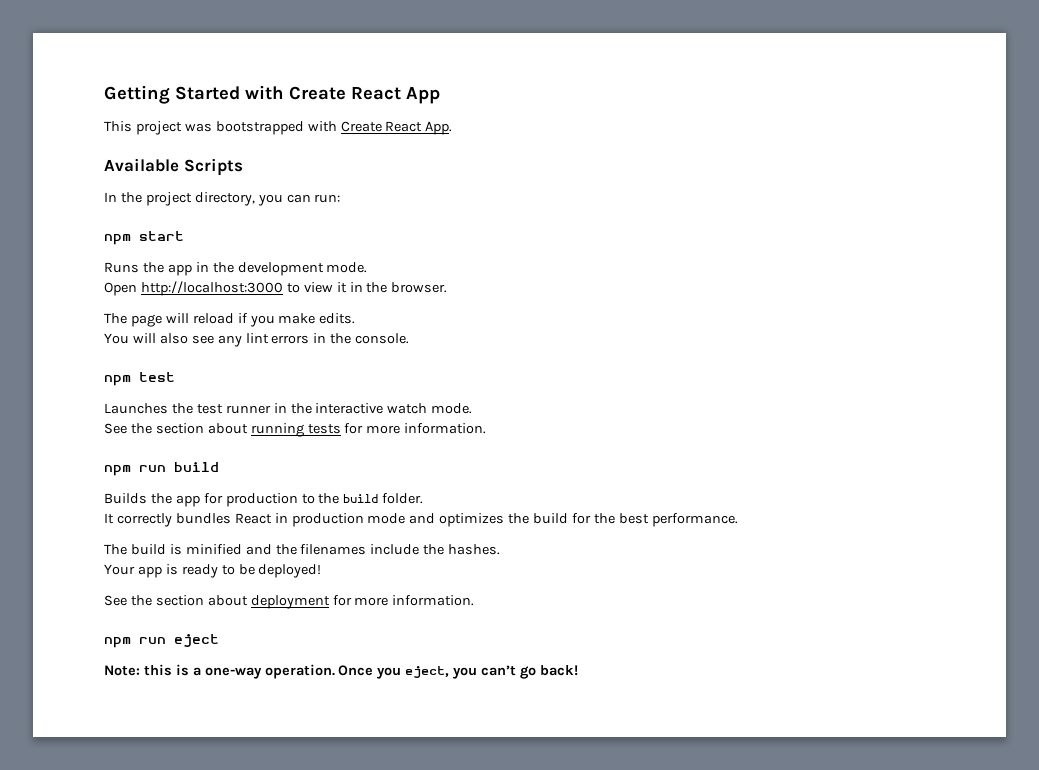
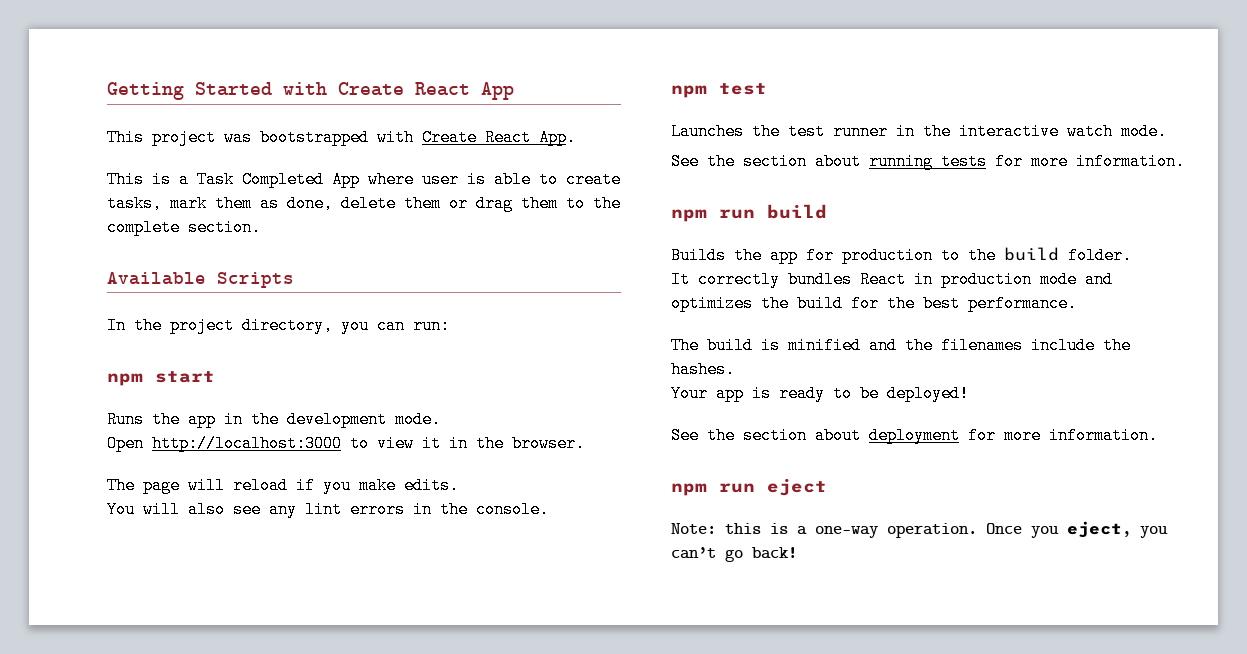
(453, 128) none -> [107,171,621,188] [107,195,621,212] [107,219,261,236] // This is a Task Completed App where user is able to create tasks, mark them as done, delete them or drag them to the complete section.

